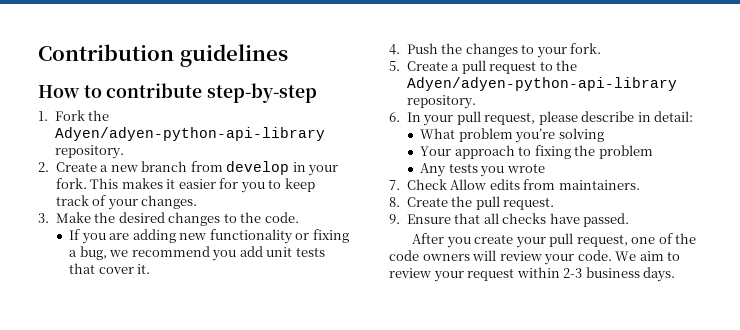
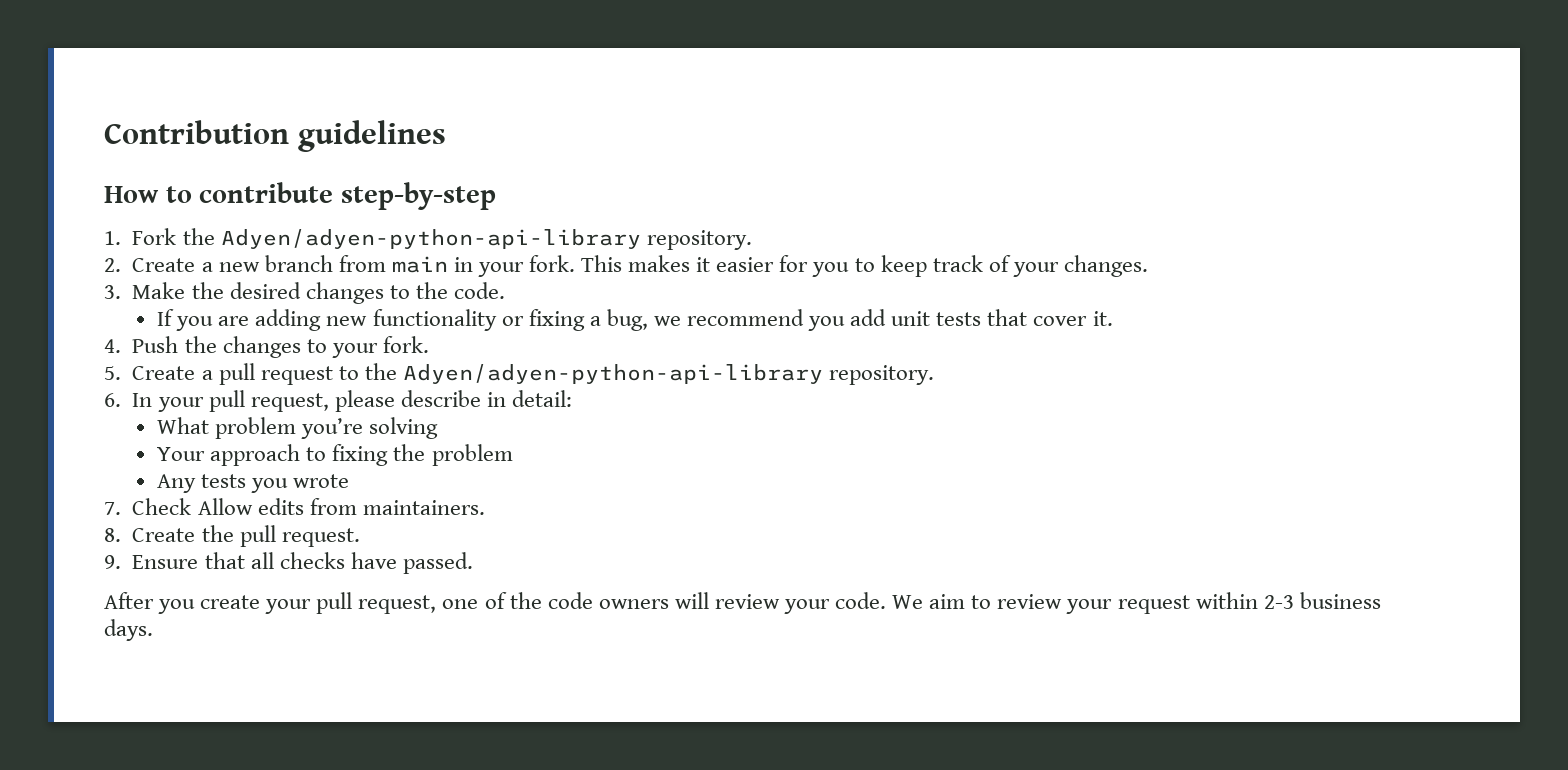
[226,161,290,175] develop -> [391,256,448,273] main

